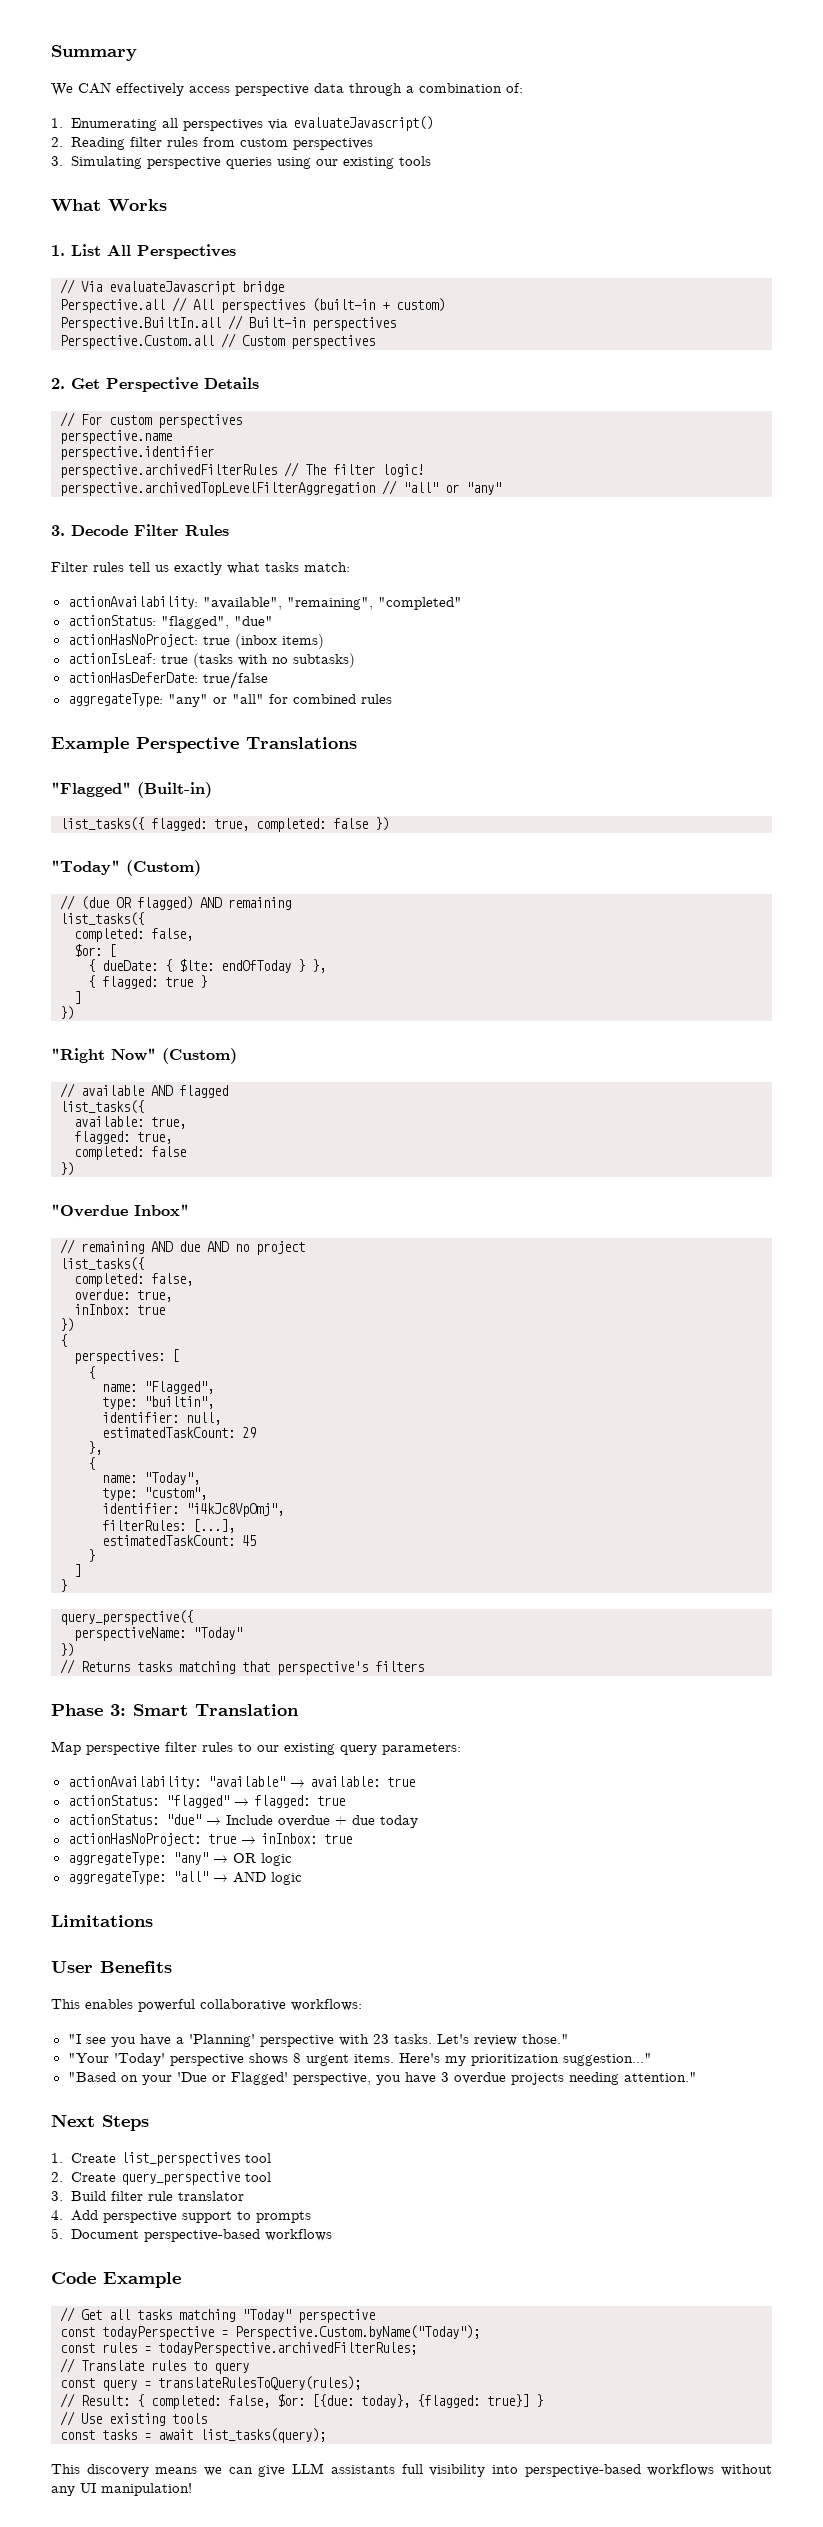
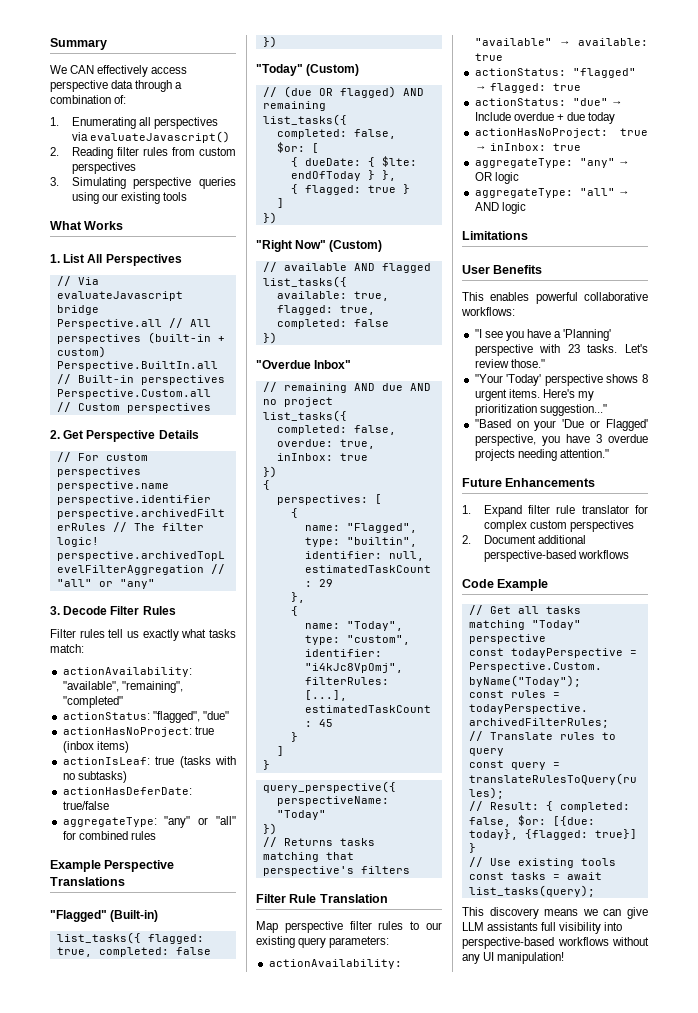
[51,1704,188,1716] Phase 3: Smart -> [256,894,317,903] Filter Rule
[51,2114,149,2131] [51,2152,271,2166] [51,2171,271,2185] [51,2191,244,2201] [51,2210,311,2223] [51,2228,139,2239] Next Steps // 1. Create list_perspectives tool // 2. Create query_perspective tool // 3. Build filter rule translator // 4. Add perspective support to prompts // 5. Document -> [462,478,596,487] [462,505,648,517] [483,520,635,532] [462,535,586,544] Future Enhancements // 1. Expand filter rule translator for complex custom perspectives // 2. Document additional

